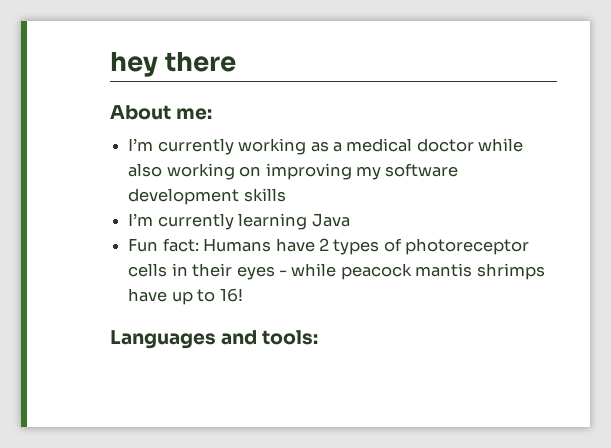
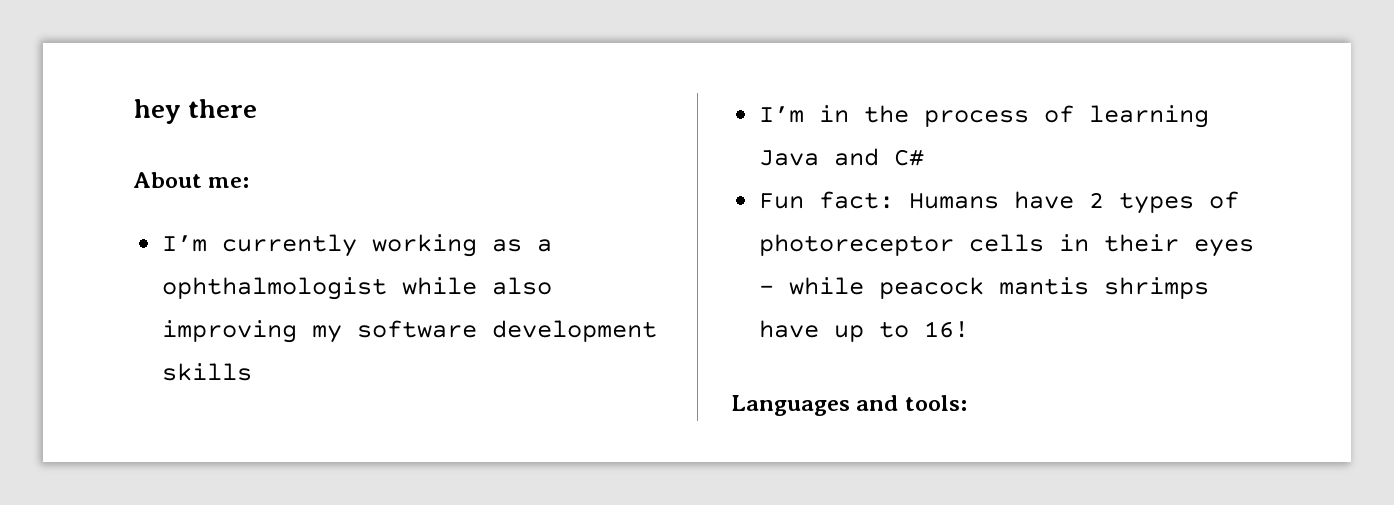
[346,138,524,152] [128,163,262,180] medical doctor while also working on -> [162,277,553,300] ophthalmologist while also
[157,213,234,230] currently -> [819,105,1075,127] in the process of
(350, 220) none -> [834,148,925,166] and C#

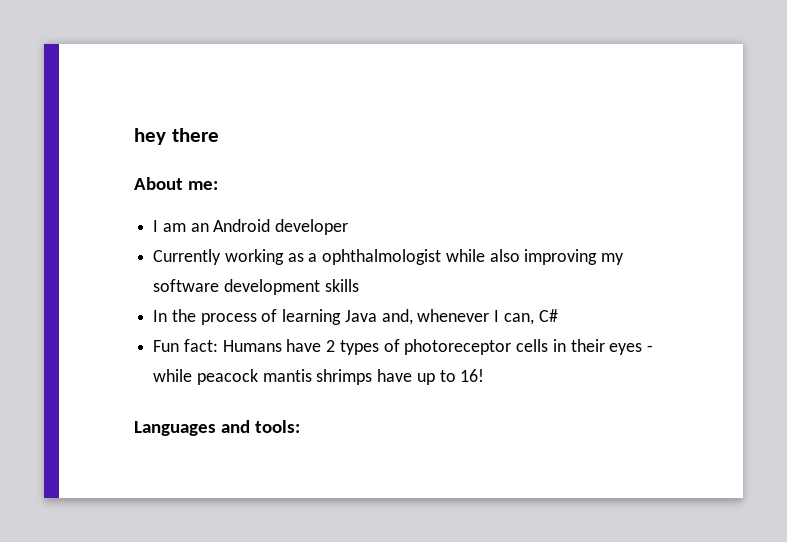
[162,234,358,257] I’m currently -> [153,219,349,235] [153,249,222,265] I am an Android developer // Currently
[759,105,850,123] I’m in -> [153,310,168,322] In
[834,148,880,166] and -> [381,309,534,325] and, whenever I can,

